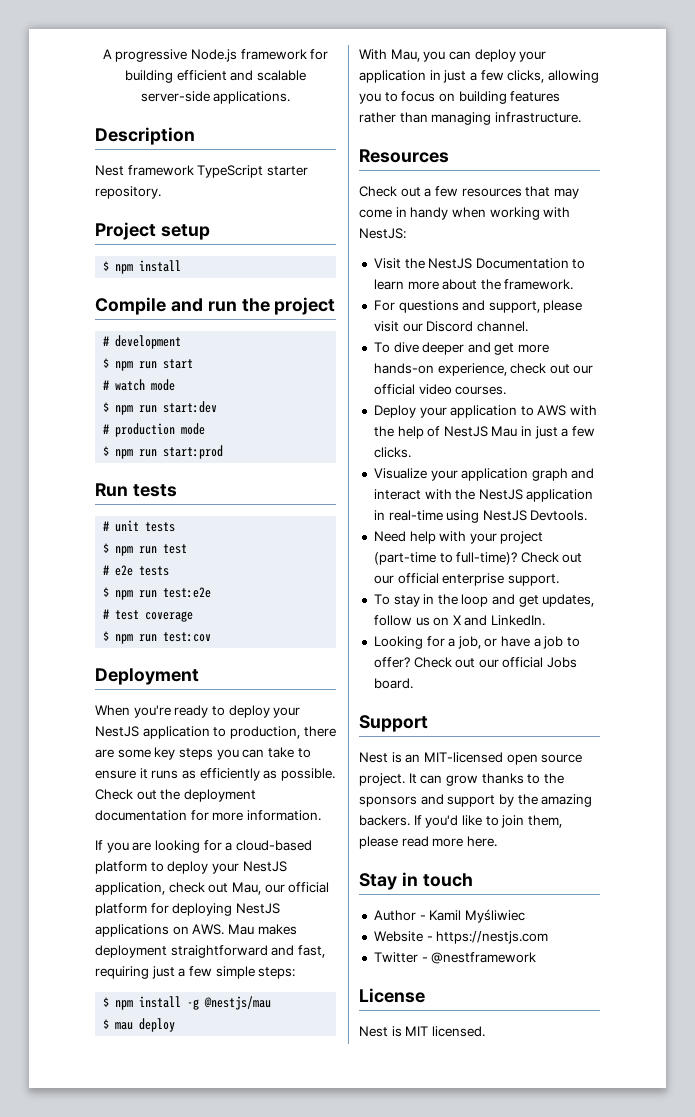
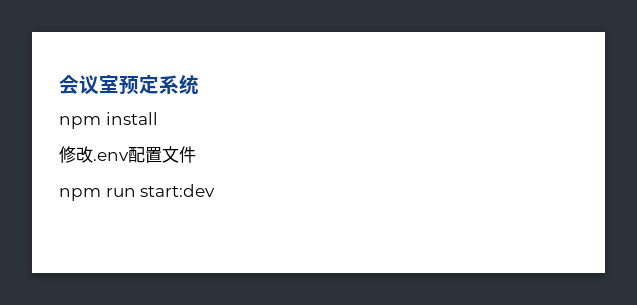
[102,49,329,62] [125,70,306,83] [140,91,291,104] [95,127,195,145] [95,165,308,178] [95,186,161,199] [95,222,210,240] [103,260,182,274] [95,297,336,315] [103,335,182,349] [103,358,194,371] [103,379,176,391] [103,401,218,415] [103,423,206,437] [103,445,224,459] [95,483,177,497] [103,520,176,532] [103,543,188,556] [103,565,170,576] [103,587,212,600] [103,609,194,622] [103,631,212,644] [95,668,199,685] [95,705,301,718] [95,726,336,739] [95,747,311,760] [95,768,335,781] [95,789,256,802] [95,810,321,821] [95,840,312,853] [95,861,287,874] [95,882,330,895] [95,903,280,916] [95,924,297,937] [95,945,325,958] [95,966,296,979] [103,996,272,1010] [103,1018,176,1032] [359,49,547,62] [359,70,599,83] [359,91,561,104] [359,112,581,125] [359,149,449,163] [359,186,579,199] [359,207,571,220] [359,228,406,239] [373,258,586,269] [373,279,574,290] [373,300,583,313] [373,321,528,332] [373,342,550,355] [373,363,594,376] [373,384,507,395] [373,405,598,418] [373,426,596,439] [373,447,411,458] [373,468,595,481] [373,489,594,502] [373,510,588,523] [373,531,544,544] [373,552,583,565] [373,573,559,586] [373,594,595,607] [373,615,546,626] [373,636,581,649] [373,657,578,668] [373,678,413,689] [359,715,428,732] [359,752,583,765] [359,773,564,786] [359,794,593,807] [359,815,562,828] [359,836,497,849] [359,872,473,890] [373,909,525,923] [373,931,549,944] [373,952,537,964] [359,988,425,1003] [359,1026,485,1037] A progressive Node.js framework for building efficient and scalable server-side applications. // Description // Nest framework TypeScript starter repository. // Project setup // $ npm install // Compile and run the project // # development // $ npm run start // # watch mode // $ npm run start:dev // # production mode // $ npm run start:prod // Run tests // # unit tests // $ npm run test // # e2e tests // $ npm run test:e2e // # test coverage // $ npm run test:cov // Deployment // When you're ready to deploy your NestJS application to production, there are some key steps you can take to ensure it runs as efficiently as possible. Check out the deployment documentation for more information. // If you are looking for a cloud-based platform to deploy your NestJS application, check out Mau, our official platform for deploying NestJS applications on AWS. Mau makes deployment straightforward and fast, requiring just a few simple steps: // $ npm install -g @nestjs/mau // $ mau deploy // With Mau, you can deploy your application in just a few clicks, allowing you to focus on building features rather than managing infrastructure. // Resources // Check out a few resources that may come in handy when working with NestJS: // Visit the NestJS Documentation to learn more about the framework. // For questions and support, please visit our Discord channel. // To dive deeper and get more hands-on experience, check out our official video courses. // Deploy your application to AWS with the help of NestJS Mau in just a few clicks. // Visualize your application graph and interact with the NestJS application in real-time using NestJS Devtools. // Need help with your project (part-time to full-time)? Check out our official enterprise support. // To stay in the loop and get updates, follow us on X and LinkedIn. // Looking for a job, or have a job to offer? Check out our official Jobs board. // Support // Nest is an MIT-licensed open source project. It can grow thanks to the sponsors and support by the amazing backers. If you'd like to join them, please read more here. // Stay in touch // Author - Kamil Myśliwiec // Website - https://nestjs.com // Twitter - @nestframework // License // Nest is MIT licensed. -> [59,74,199,95] [59,112,158,129] [59,146,196,163] [59,184,216,201] 会议室预定系统 // npm install // 修改.env配置文件 // npm run start:dev

